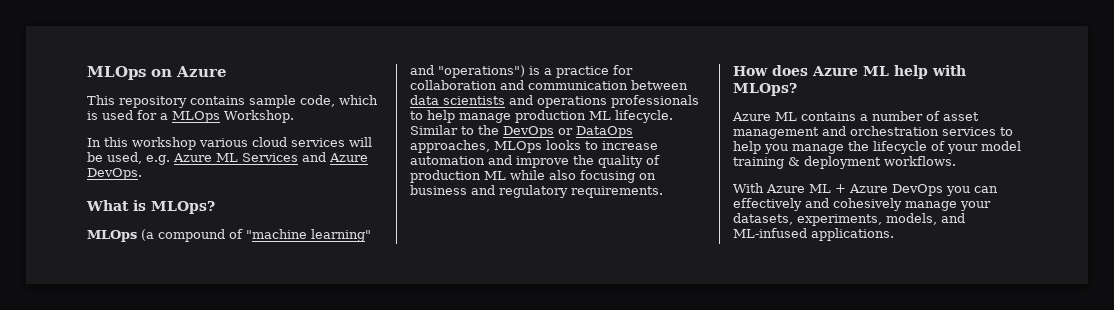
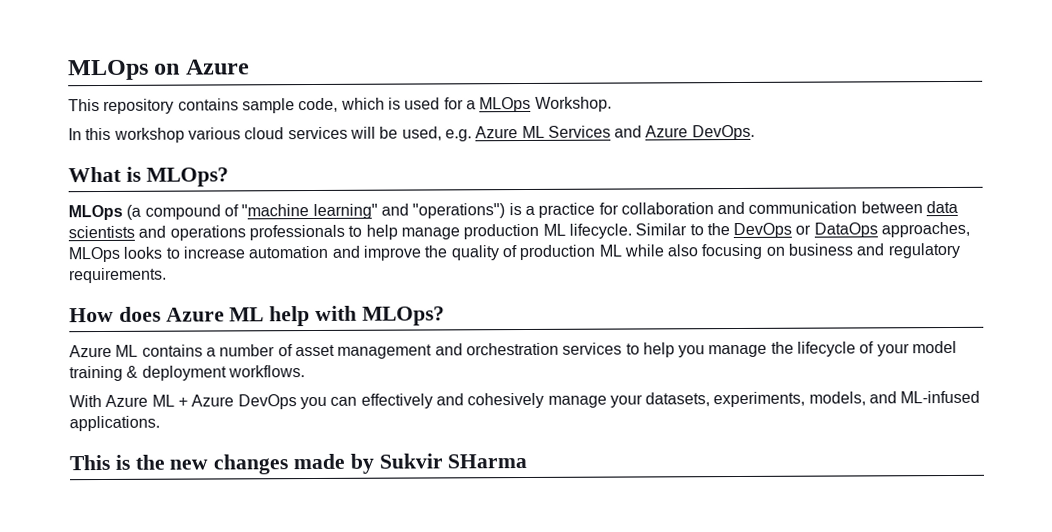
(894, 234) none -> [69,453,528,475] // This is the new changes made by Sukvir SHarma

